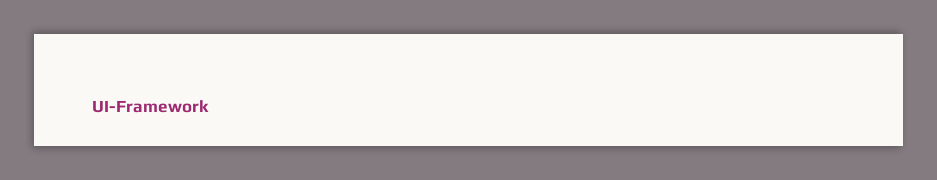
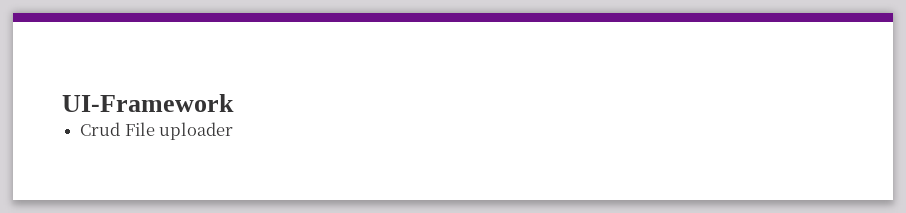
(209, 106) none -> [80,122,234,140] // Crud File uploader

